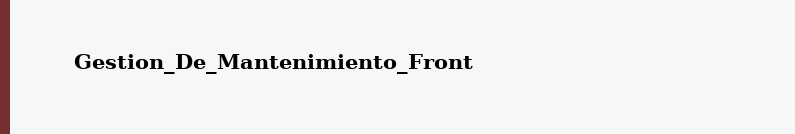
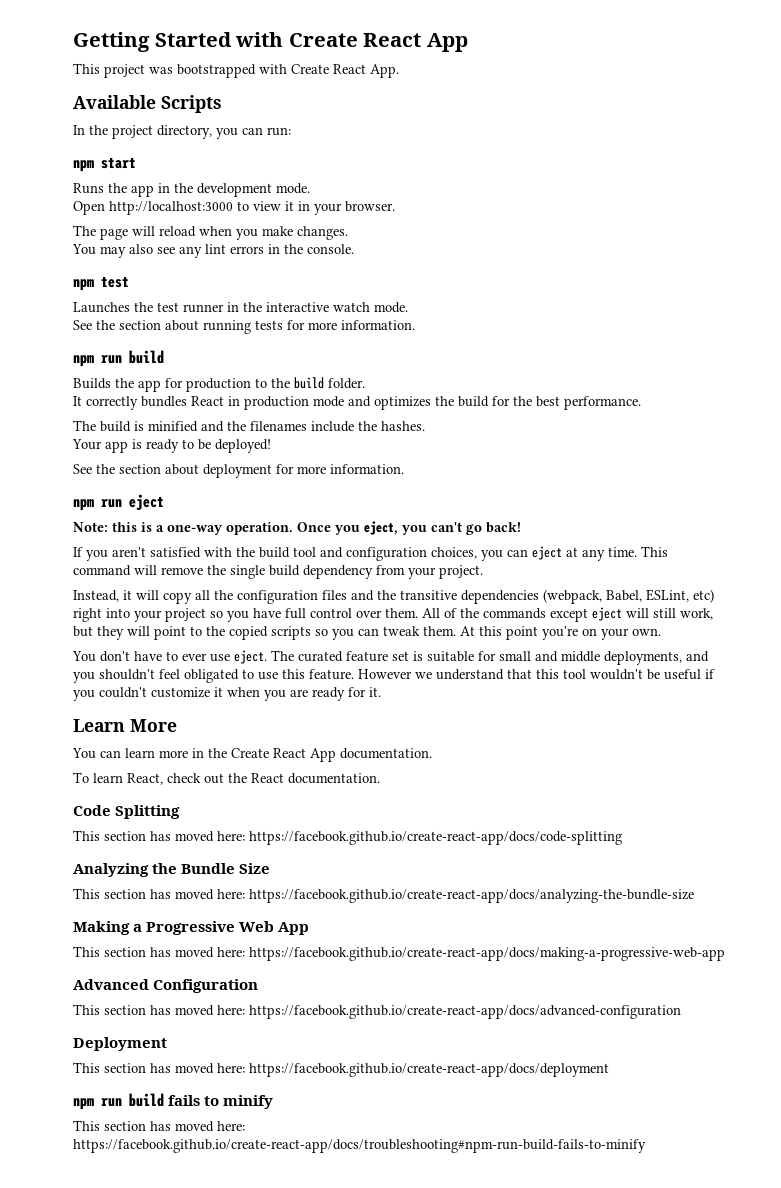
[74,54,473,74] Gestion_De_Mantenimiento_Front -> [73,32,468,52] [73,63,399,78] [73,95,222,113] [73,125,291,139] [73,158,136,172] [73,183,310,197] [73,201,395,215] [73,225,348,240] [72,244,354,258] [73,277,129,291] [73,302,408,313] [73,320,415,334] [73,350,164,367] [73,377,365,392] [73,396,641,410] [73,420,425,432] [72,439,271,453] [73,464,404,478] [73,494,164,511] [73,521,521,535] [73,546,668,561] [73,565,483,579] [73,589,714,604] [73,607,713,622] [73,626,661,640] [72,650,709,665] [73,669,715,683] [73,687,381,701] [73,719,177,732] [72,748,432,762] [73,772,380,785] [73,805,181,819] [73,830,622,845] [73,863,271,877] [73,888,694,903] [73,921,310,935] [73,946,725,961] [73,979,259,993] [73,1004,681,1019] [73,1037,167,1051] [73,1062,609,1077] [73,1093,274,1110] [73,1120,245,1132] [73,1139,646,1153] Getting Started with Create React App // This project was bootstrapped with Create React App. // Available Scripts // In the project directory, you can run: // npm start // Runs the app in the development mode. // Open http://localhost:3000 to view it in your browser. // The page will reload when you make changes. // You may also see any lint errors in the console. // npm test // Launches the test runner in the interactive watch mode. // See the section about running tests for more information. // npm run build // Builds the app for production to the build folder. // It correctly bundles React in production mode and optimizes the build for the best performance. // The build is minified and the filenames include the hashes. // Your app is ready to be deployed! // See the section about deployment for more information. // npm run eject // Note: this is a one-way operation. Once you eject, you can't go back! // If you aren't satisfied with the build tool and configuration choices, you can eject at any time. This command will remove the single build dependency from your project. // Instead, it will copy all the configuration files and the transitive dependencies (webpack, Babel, ESLint, etc) right into your project so you have full control over them. All of the commands except eject will still work, but they will point to the copied scripts so you can tweak them. At this point you're on your own. // You don't have to ever use eject. The curated feature set is suitable for small and middle deployments, and you shouldn't feel obligated to use this feature. However we understand that this tool wouldn't be useful if you couldn't customize it when you are ready for it. // Learn More // You can learn more in the Create React App documentation. // To learn React, check out the React documentation. // Code Splitting // This section has moved here: https://facebook.github.io/create-react-app/docs/code-splitting // Analyzing the Bundle Size // This section has moved here: https://facebook.github.io/create-react-app/docs/analyzing-the-bundle-size // Making a Progressive Web App // This section has moved here: https://facebook.github.io/create-react-app/docs/making-a-progressive-web-app // Advanced Configuration // This section has moved here: https://facebook.github.io/create-react-app/docs/advanced-configuration // Deployment // This section has moved here: https://facebook.github.io/create-react-app/docs/deployment // npm run build fails to minify // This section has moved here: https://facebook.github.io/create-react-app/docs/troubleshooting#npm-run-build-fails-to-minify

